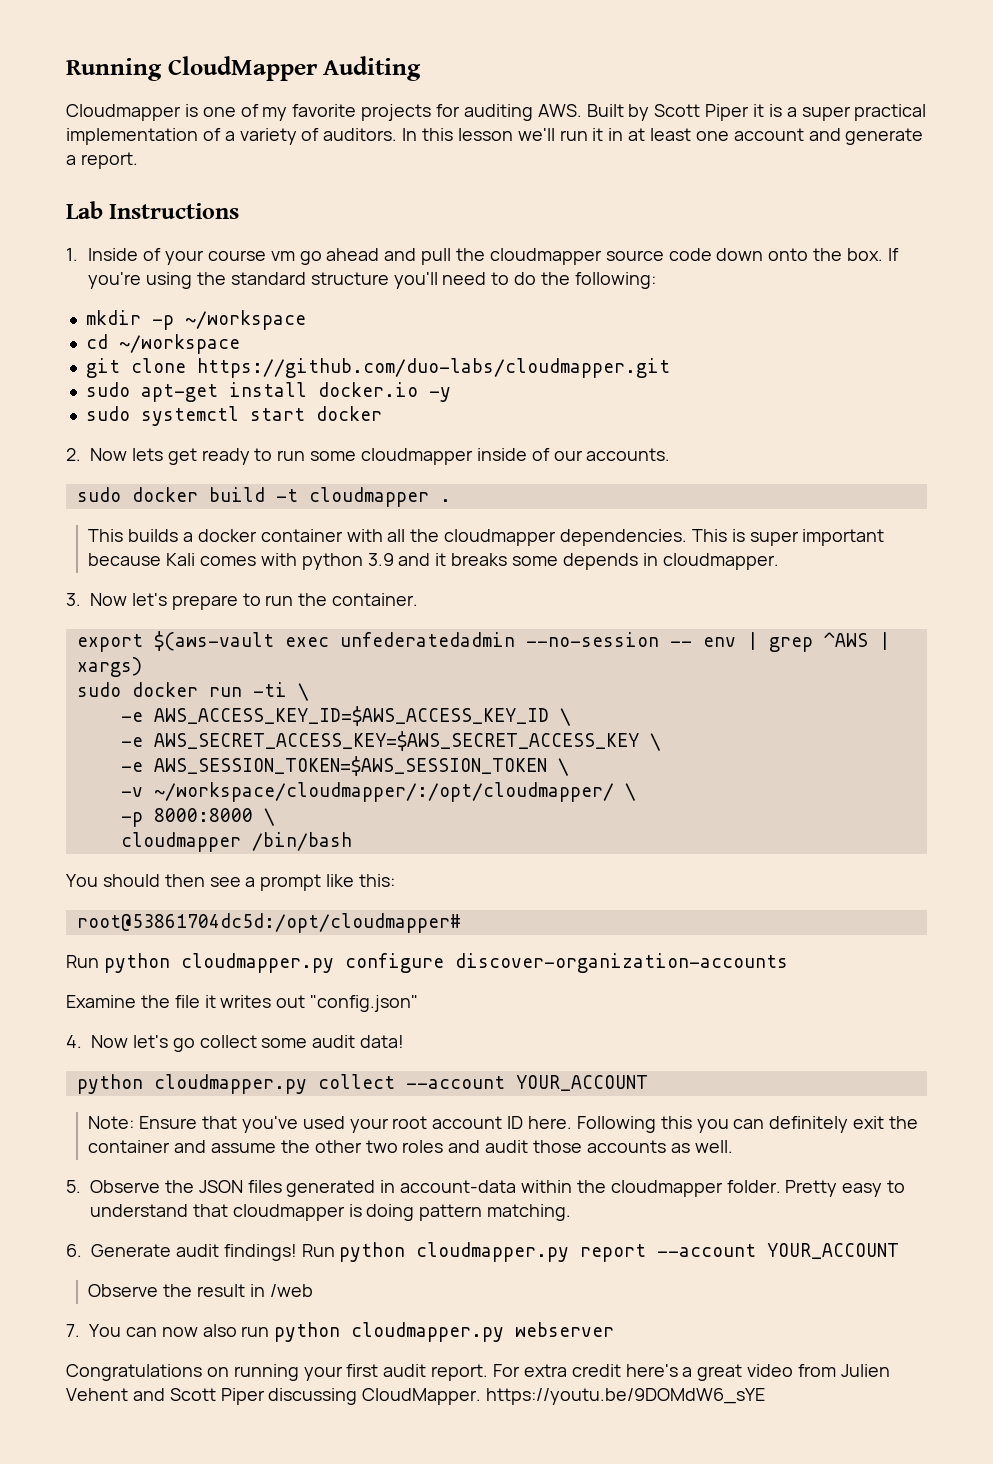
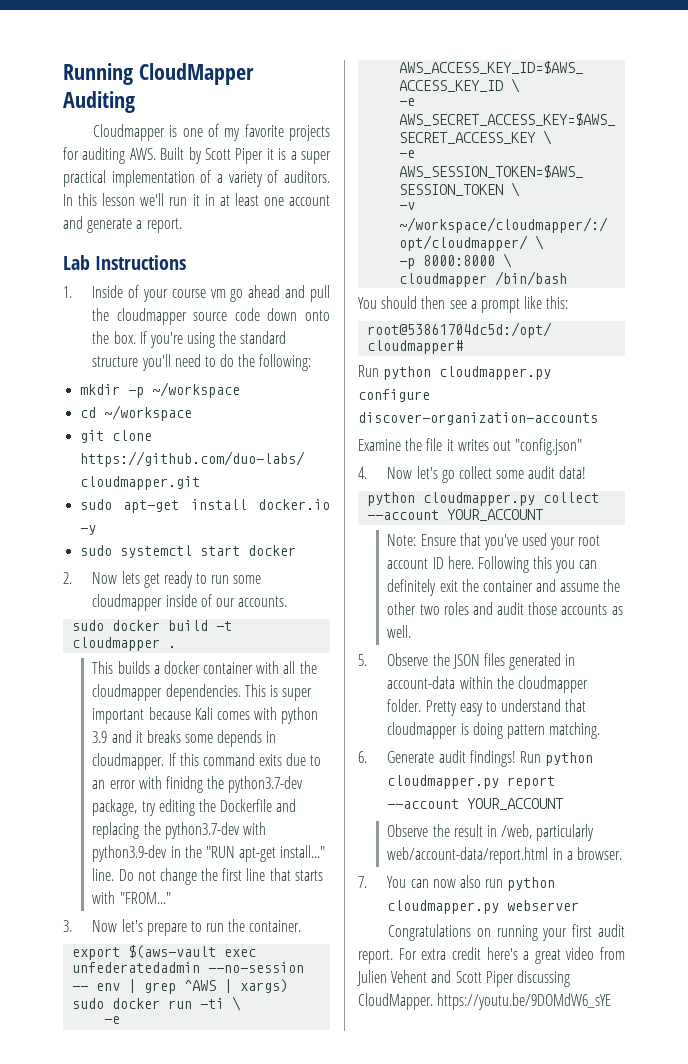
(779, 561) none -> [168,753,322,766] [92,776,304,793] [92,799,297,816] [92,822,266,839] [92,845,326,862] [92,868,323,885] [92,891,171,904] If this command exits due to an error with finidng the python3.7-dev package, try editing the Dockerfile and replacing the python3.7-dev with python3.9-dev in the "RUN apt-get install..." line. Do not change the first line that starts with "FROM..."
[269,1284,313,1297] /web -> [501,824,595,841] [387,847,622,864] /web, particularly web/account-data/report.html in a browser.

